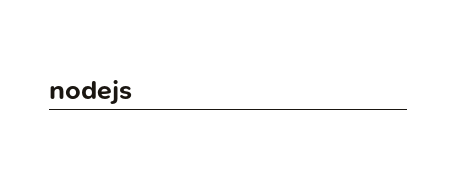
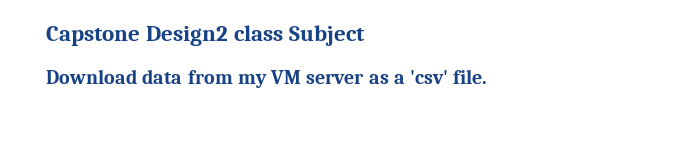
[49,80,132,105] nodejs -> [46,25,366,46] [46,69,488,88] Capstone Design2 class Subject // Download data from my VM server as a 'csv' file.

